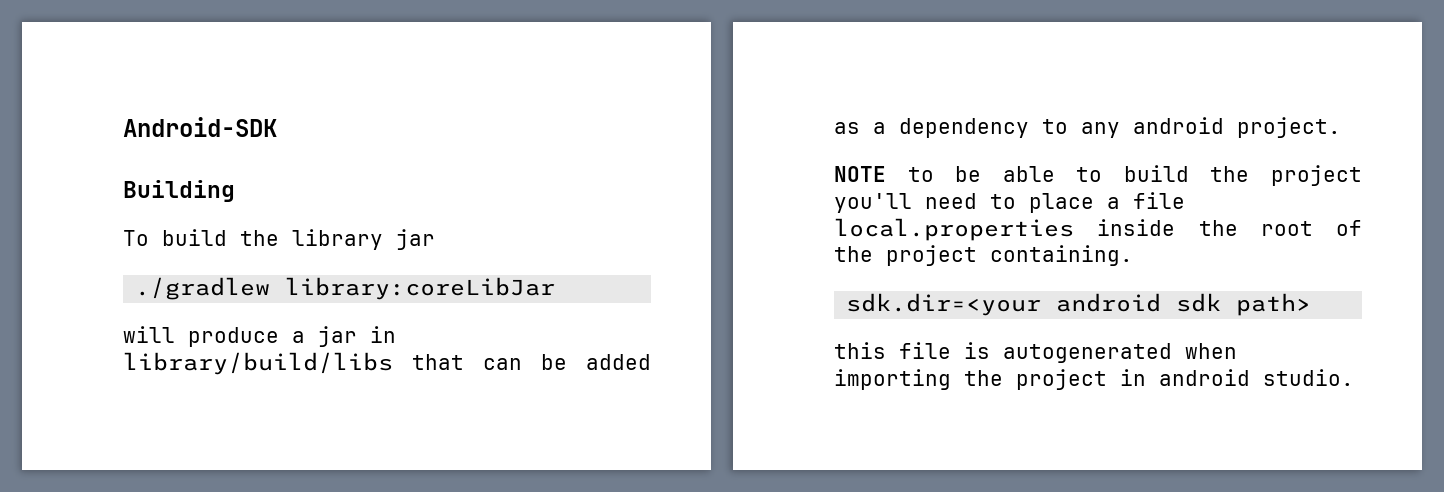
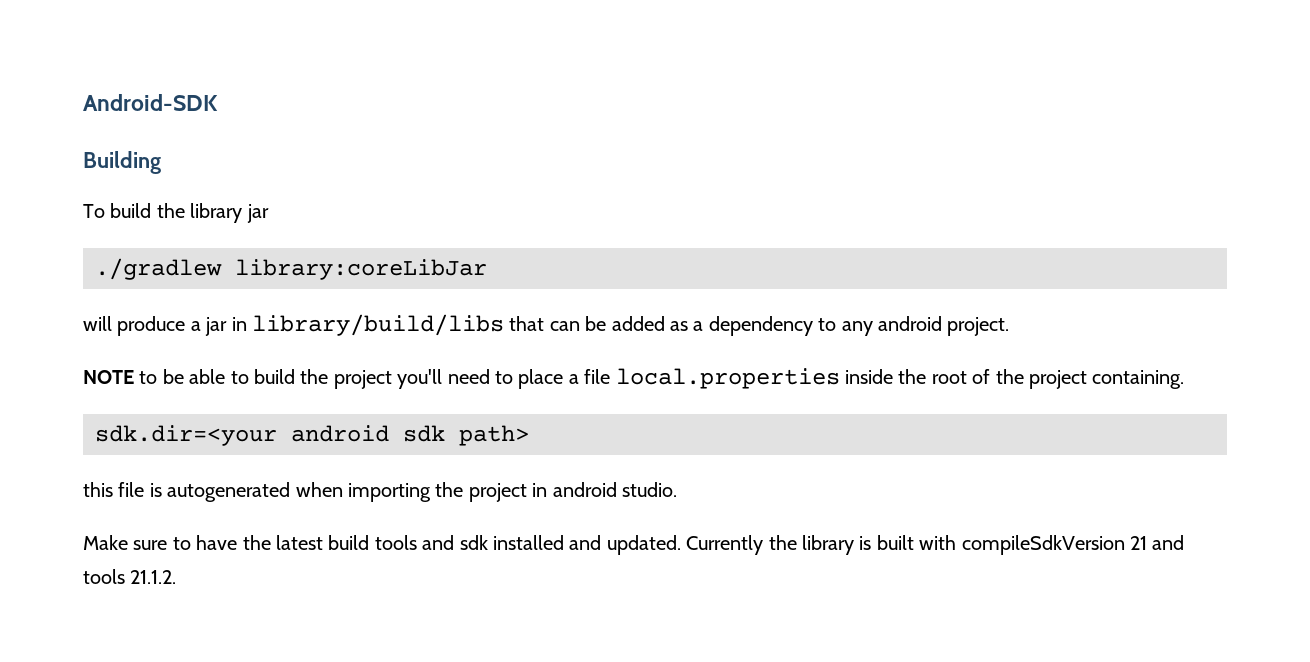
(1354, 377) none -> [83,535,1185,555] [83,569,177,584] // Make sure to have the latest build tools and sdk installed and updated. Currently the library is built with compileSdkVersion 21 and tools 21.1.2.

